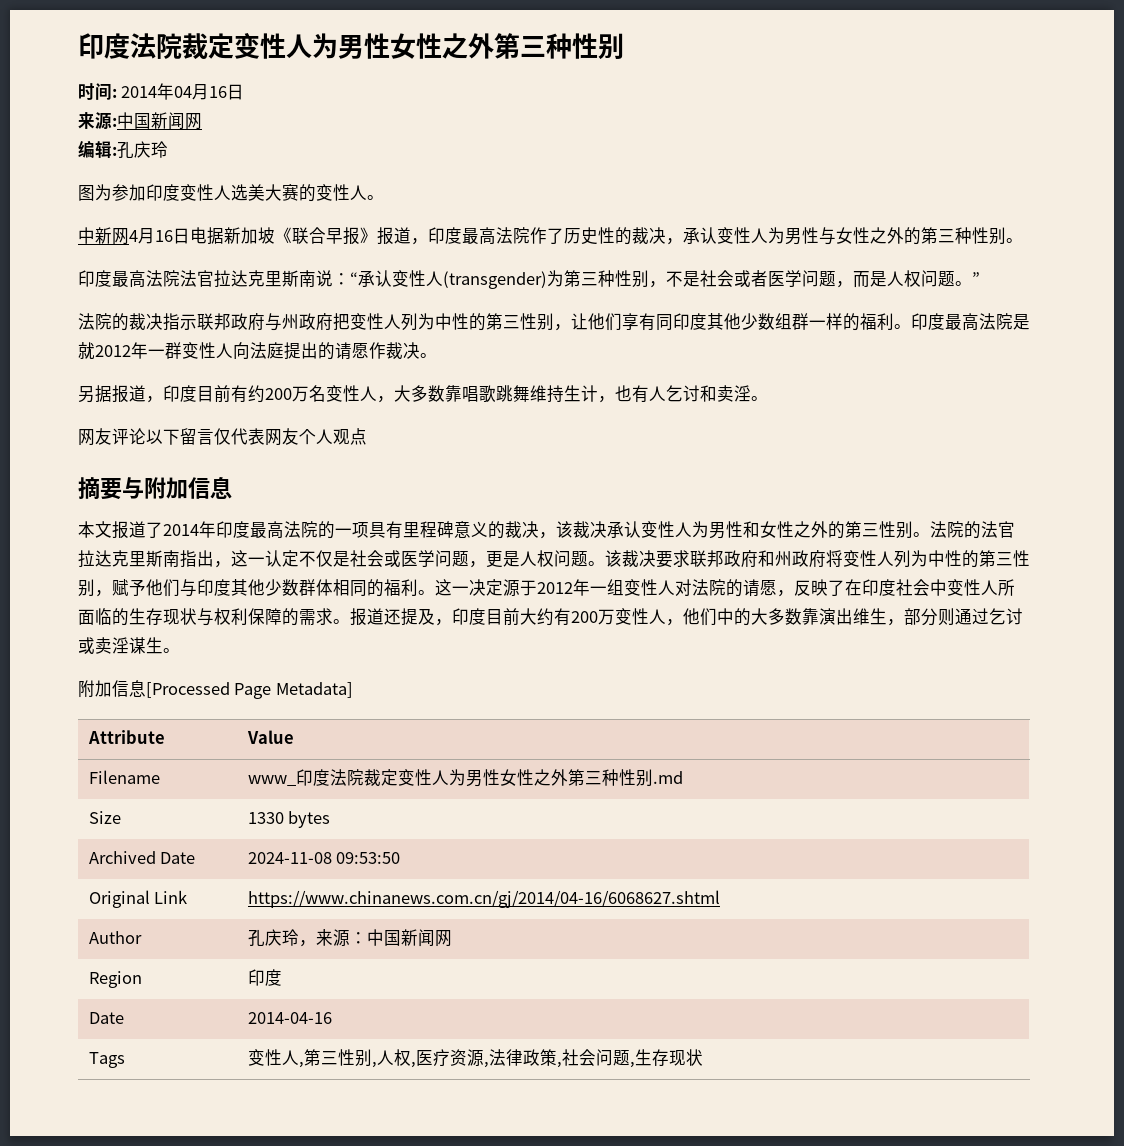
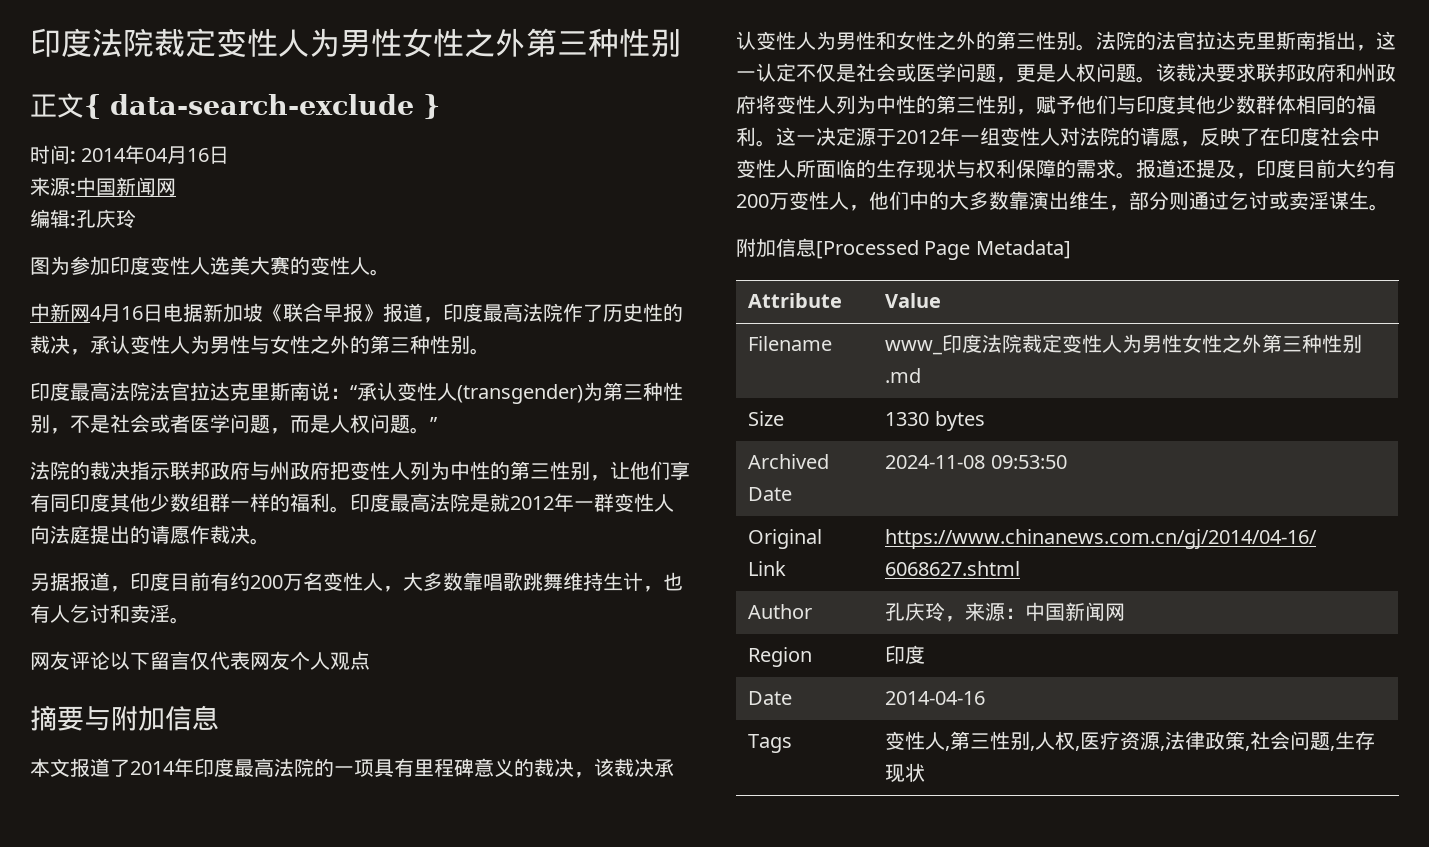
(624, 46) none -> [30,93,440,119] // 正文{ data-search-exclude }

